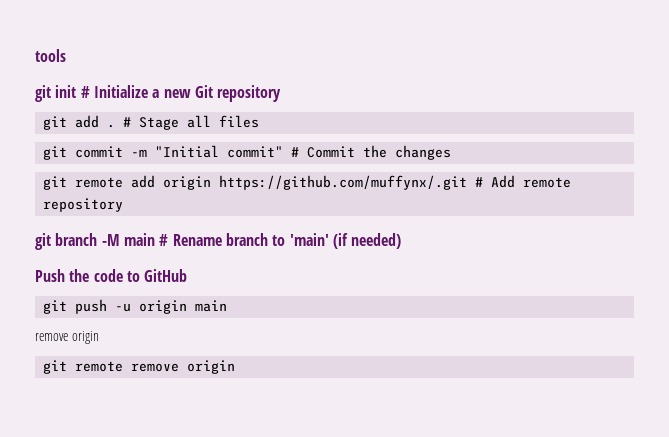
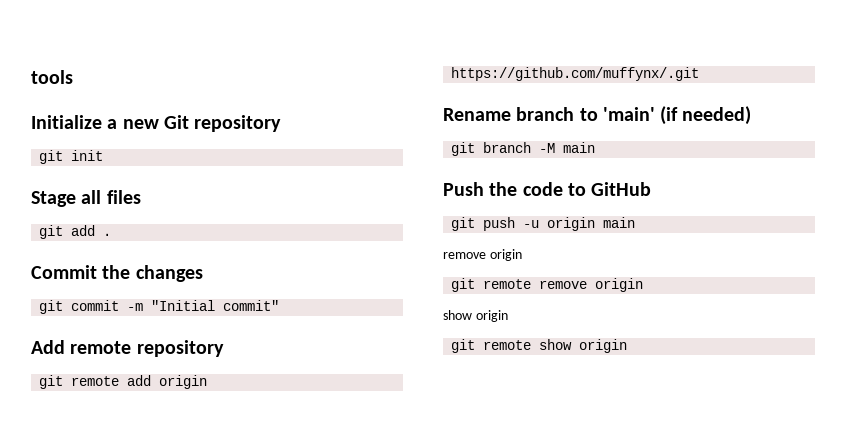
[35,85,90,102] git init # -> (73, 77) none
[75,115,132,128] add . # -> [71,150,104,161] init //
(260, 121) none -> [39,225,112,239] [31,265,203,282] // git add . // Commit the changes
[291,145,452,160] # Commit the changes -> [31,340,224,357] // Add remote repository
[475,175,572,188] [43,198,124,212] [35,233,169,250] # Add remote repository // git branch -M main # -> (700, 74) //
(402, 241) none -> [451,142,596,156] // git branch -M main
(236, 367) none -> [443,310,508,322] [451,339,628,353] // show origin // git remote show origin

